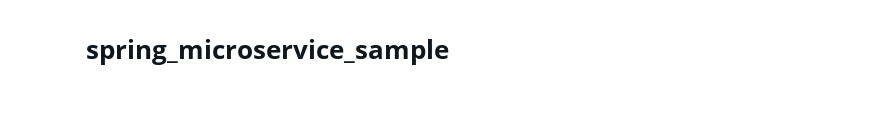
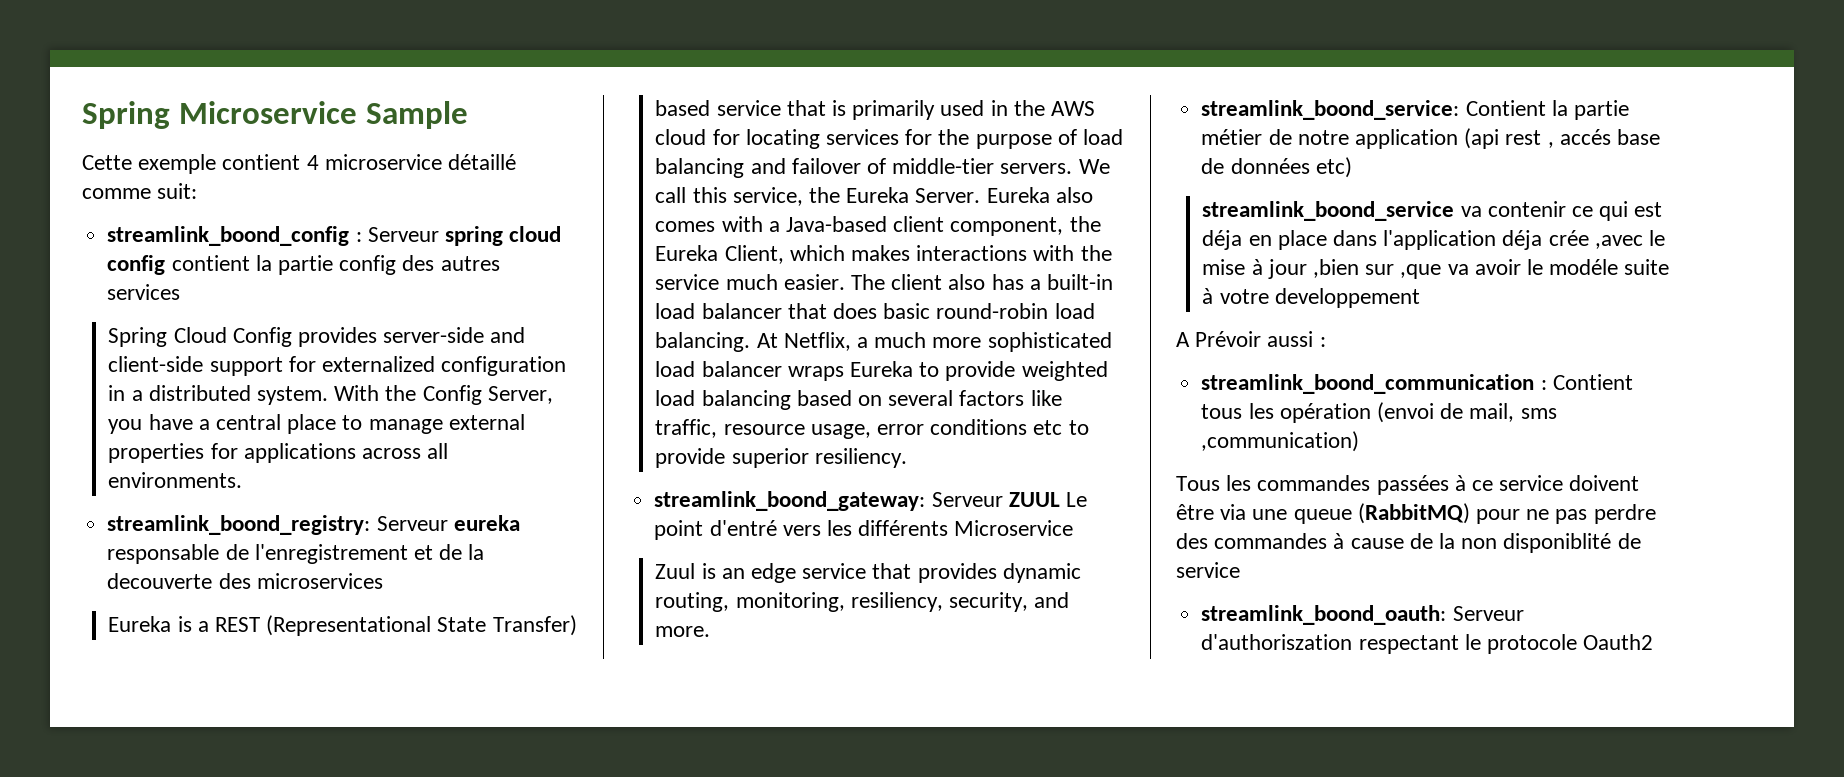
[86,39,449,65] spring_microservice_sample -> [82,101,468,129] [82,154,517,174] [82,183,198,199] [107,226,562,246] [107,255,500,275] [107,284,181,300] [108,327,526,347] [108,356,567,376] [108,385,553,405] [108,414,525,434] [108,443,449,463] [108,472,243,488] [107,515,520,535] [107,544,485,564] [107,573,383,589] [108,615,577,636] [655,100,1096,120] [655,129,1124,149] [655,158,1110,178] [655,187,1093,206] [655,216,1101,236] [655,245,1112,264] [655,274,1114,290] [655,303,1095,319] [655,332,1112,352] [655,361,1108,381] [655,390,1062,410] [655,419,1089,439] [655,448,907,468] [654,491,1087,511] [654,520,1074,540] [655,563,1081,583] [655,592,1070,612] [655,626,711,637] [1201,100,1629,120] [1201,128,1660,149] [1201,157,1352,178] [1202,201,1663,221] [1202,230,1666,250] [1202,259,1670,279] [1202,288,1420,308] [1176,331,1326,347] [1201,374,1633,394] [1201,402,1557,423] [1201,431,1360,452] [1176,475,1640,495] [1176,503,1656,524] [1176,533,1641,553] [1176,562,1240,578] [1201,605,1524,625] [1201,634,1654,654] Spring Microservice Sample // Cette exemple contient 4 microservice détaillé comme suit: // streamlink_boond_config : Serveur spring cloud config contient la partie config des autres services // Spring Cloud Config provides server-side and client-side support for externalized configuration in a distributed system. With the Config Server, you have a central place to manage external properties for applications across all environments. // streamlink_boond_registry: Serveur eureka responsable de l'enregistrement et de la decouverte des microservices // Eureka is a REST (Representational State Transfer) based service that is primarily used in the AWS cloud for locating services for the purpose of load balancing and failover of middle-tier servers. We call this service, the Eureka Server. Eureka also comes with a Java-based client component, the Eureka Client, which makes interactions with the service much easier. The client also has a built-in load balancer that does basic round-robin load balancing. At Netflix, a much more sophisticated load balancer wraps Eureka to provide weighted load balancing based on several factors like traffic, resource usage, error conditions etc to provide superior resiliency. // streamlink_boond_gateway: Serveur ZUUL Le point d'entré vers les différents Microservice // Zuul is an edge service that provides dynamic routing, monitoring, resiliency, security, and more. // streamlink_boond_service: Contient la partie métier de notre application (api rest , accés base de données etc) // streamlink_boond_service va contenir ce qui est déja en place dans l'application déja crée ,avec le mise à jour ,bien sur ,que va avoir le modéle suite à votre developpement // A Prévoir aussi : // streamlink_boond_communication : Contient tous les opération (envoi de mail, sms ,communication) // Tous les commandes passées à ce service doivent être via une queue (RabbitMQ) pour ne pas perdre des commandes à cause de la non disponiblité de service // streamlink_boond_oauth: Serveur d'authoriszation respectant le protocole Oauth2

